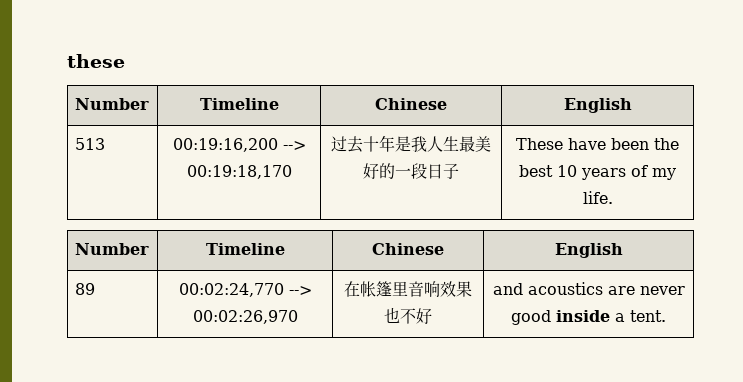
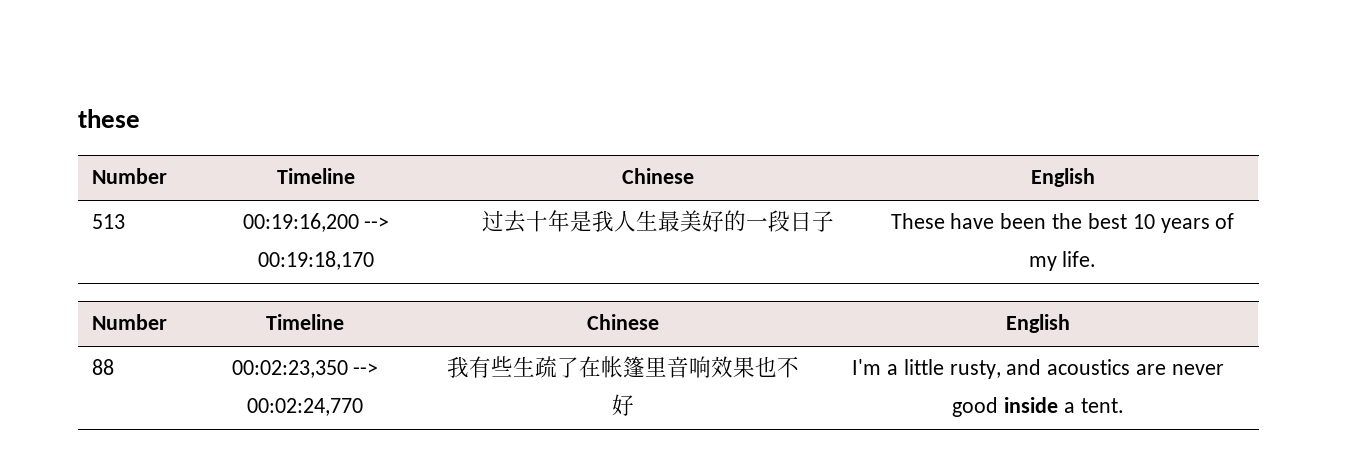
[75,283,96,295] [178,283,312,297] [192,310,298,324] 89 | 00:02:24,770 --> 00:02:26,970 | -> [92,359,115,375] [231,360,379,378] [247,398,363,416] [446,356,579,378] 88 | 00:02:23,350 --> 00:02:24,770 | 我有些生疏了
(432, 316) none -> [852,359,1001,379] I'm a little rusty,

